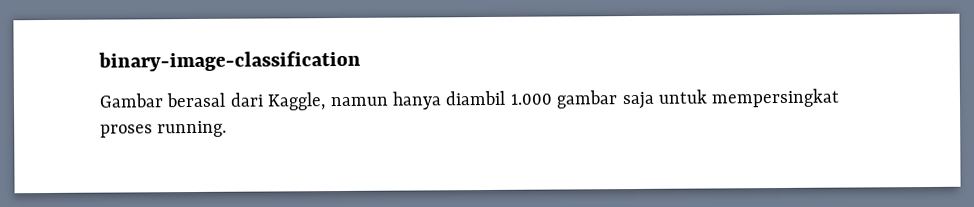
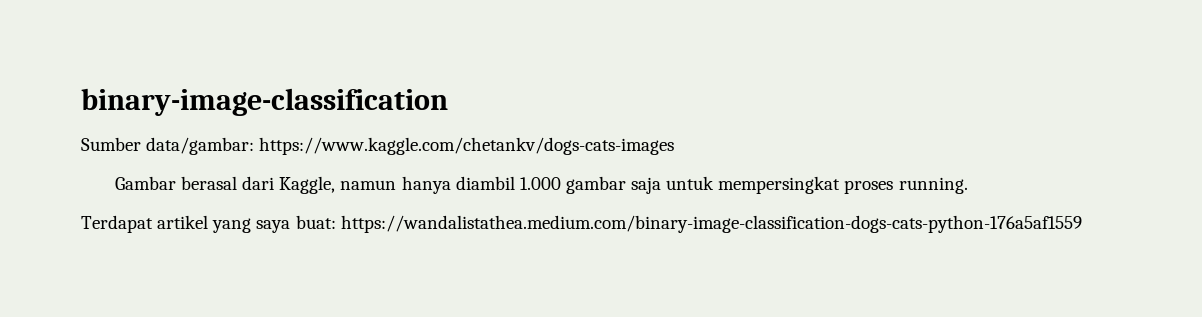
(361, 61) none -> [81,137,675,155] // Sumber data/gambar: https://www.kaggle.com/chetankv/dogs-cats-images
(228, 129) none -> [81,215,1082,233] // Terdapat artikel yang saya buat: https://wandalistathea.medium.com/binary-image-classification-dogs-cats-python-176a5af1559

